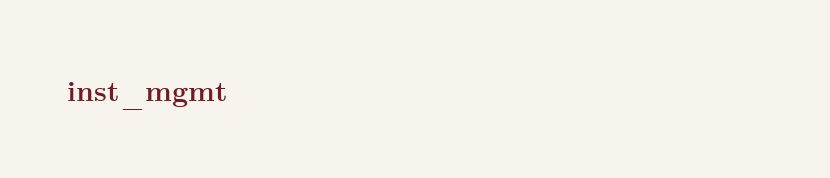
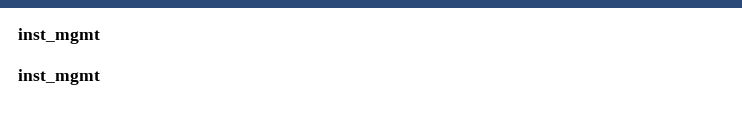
[67,82,228,110] inst_mgmt -> [18,28,100,44] [18,69,100,85] inst_mgmt // inst_mgmt

